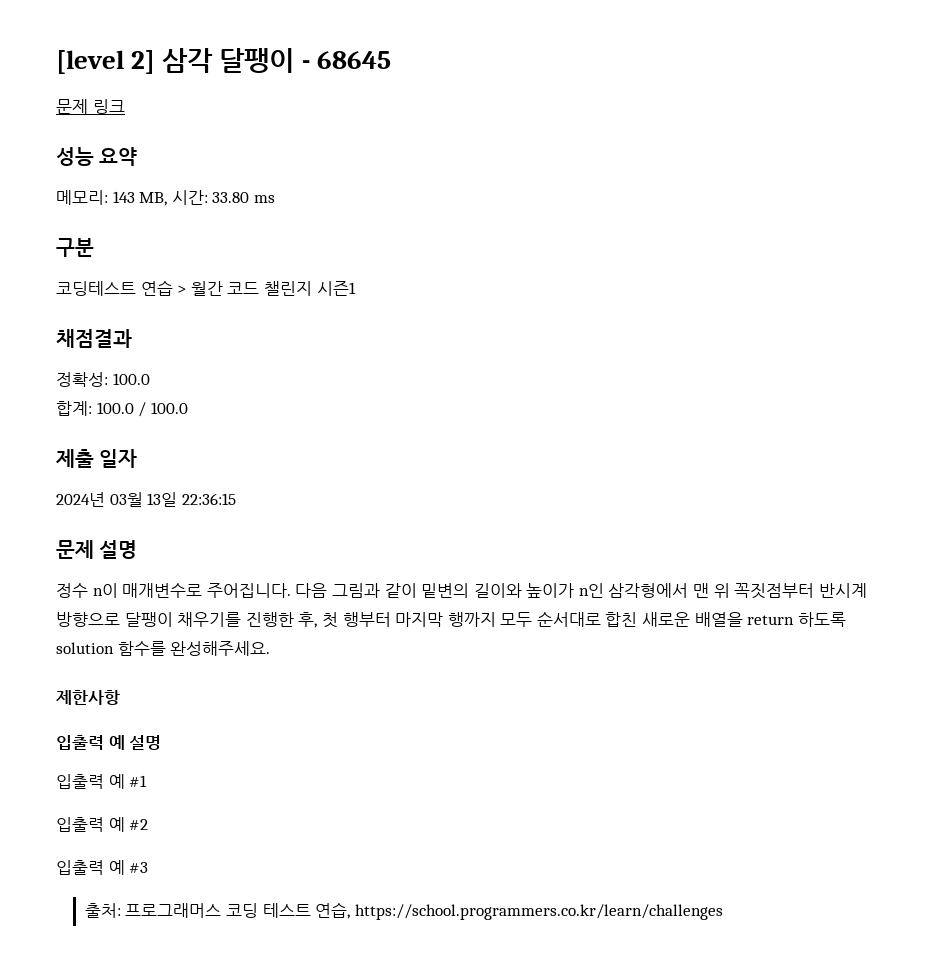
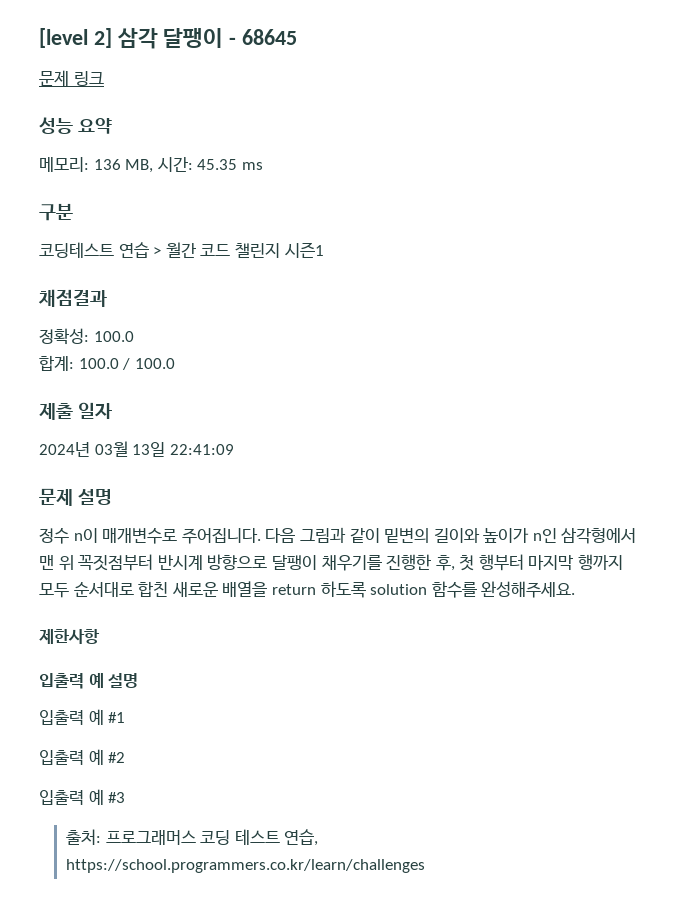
[112,191,135,203] 143 -> [93,159,121,170] 136
[212,192,250,203] 33.80 -> [197,159,238,170] 45.35
[181,493,236,505] 22:36:15 -> [169,444,234,455] 22:41:09

